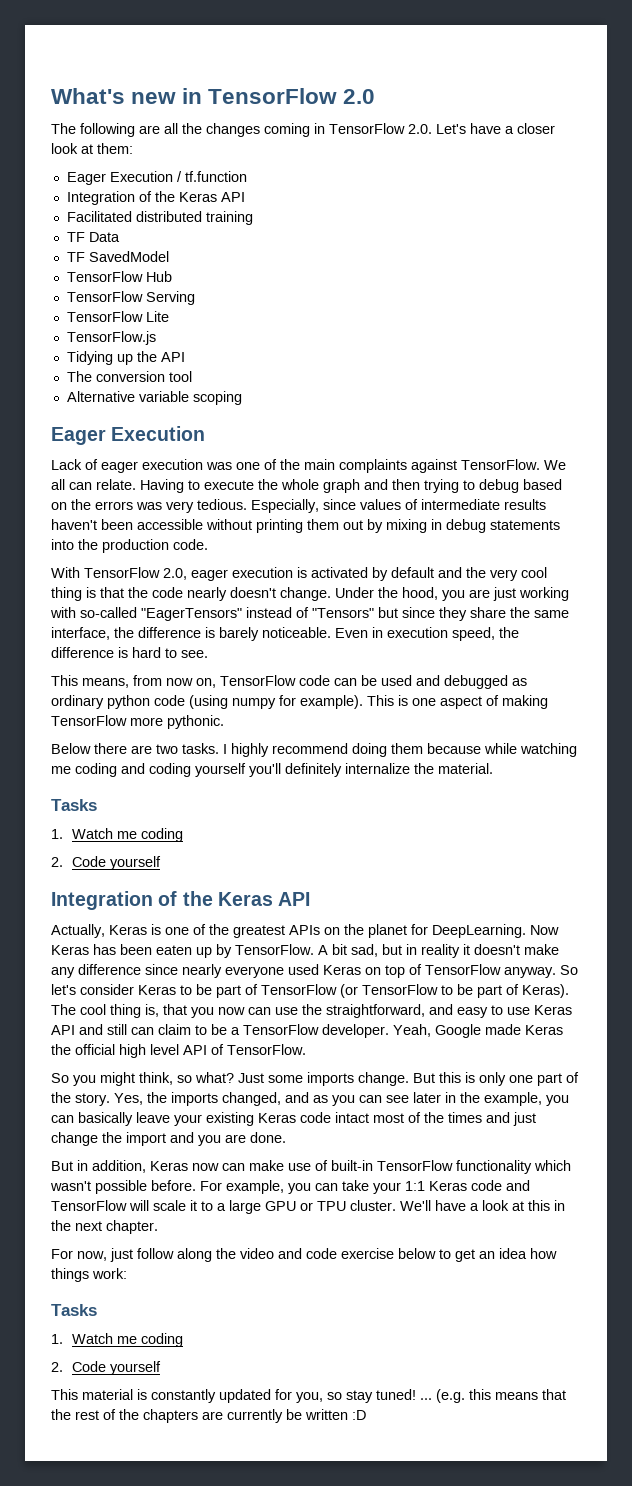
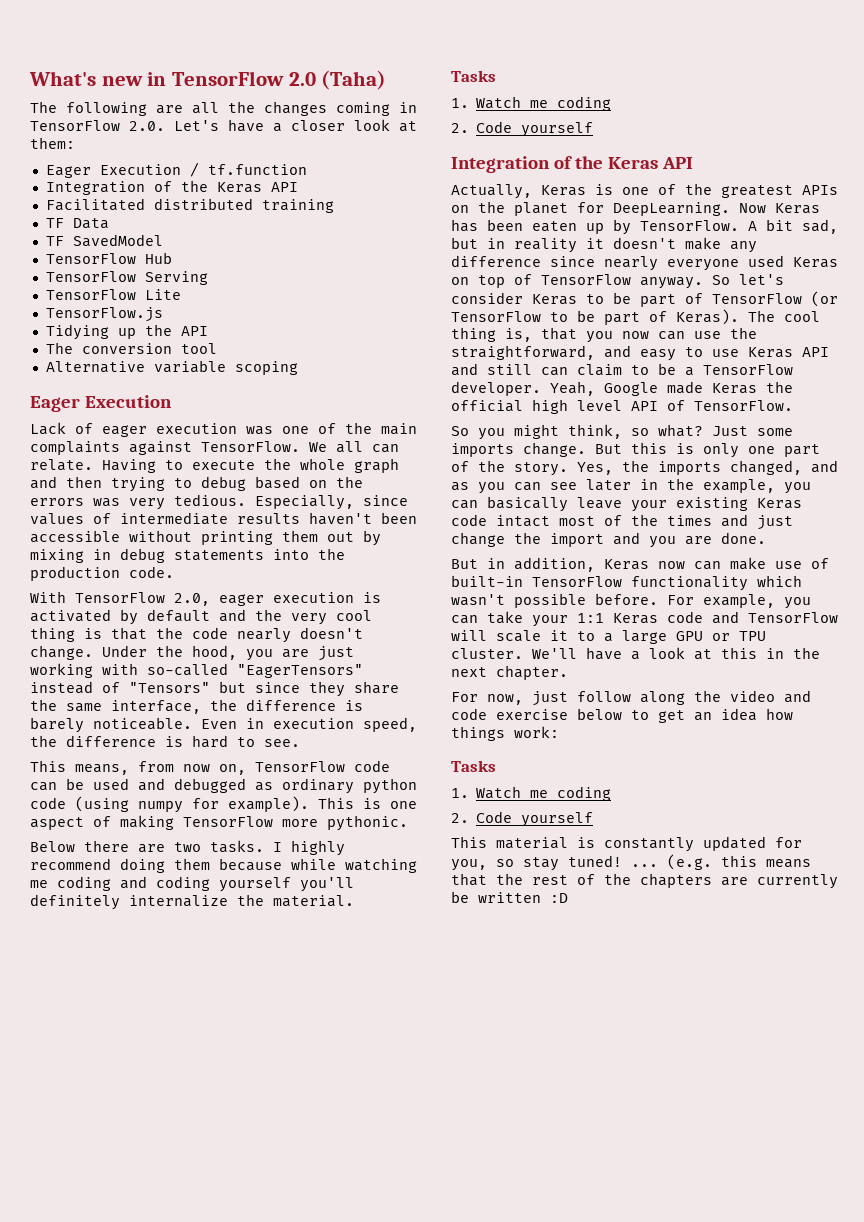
(376, 96) none -> [321,70,387,90] (Taha)

